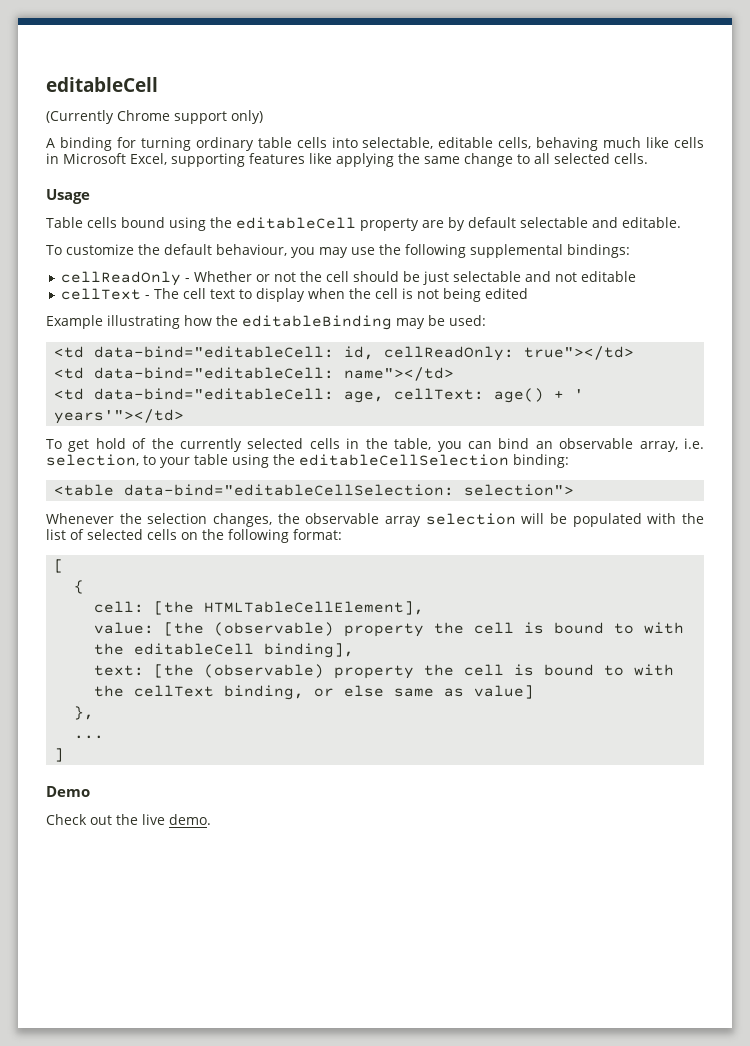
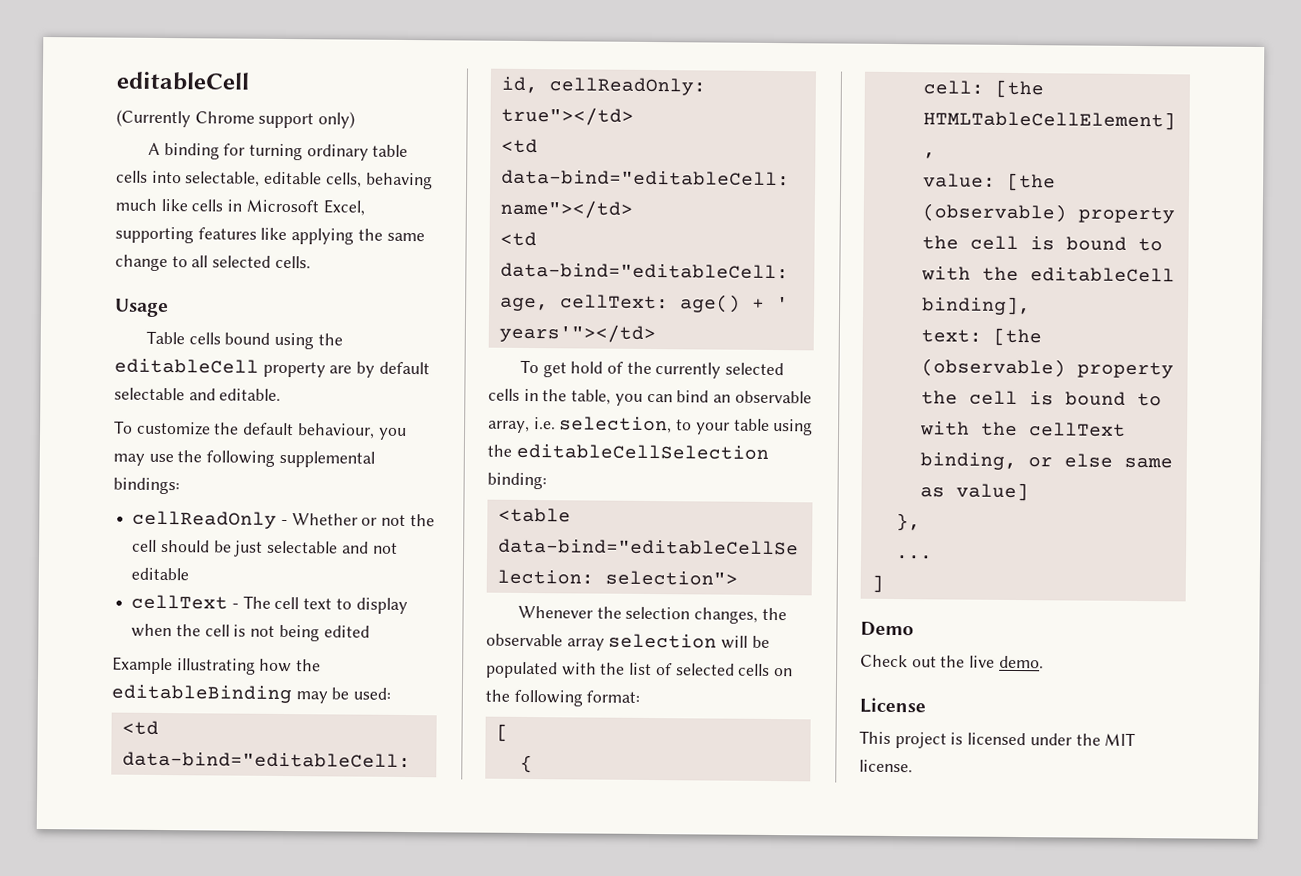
(211, 819) none -> [859,697,926,714] [859,730,1137,749] [859,759,913,773] // License // This project is licensed under the MIT license.

